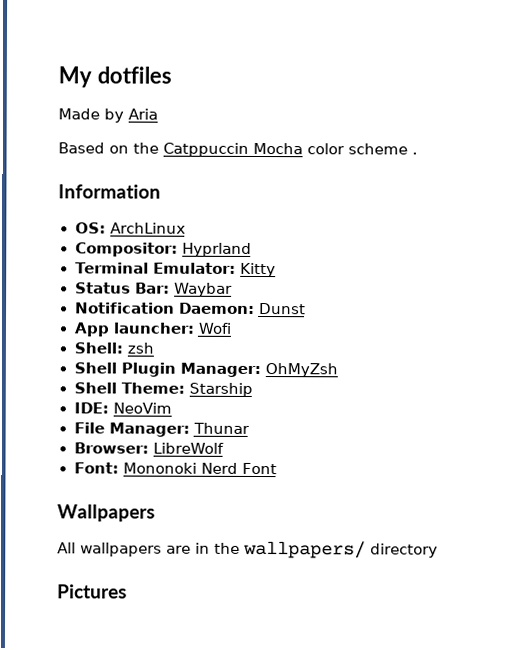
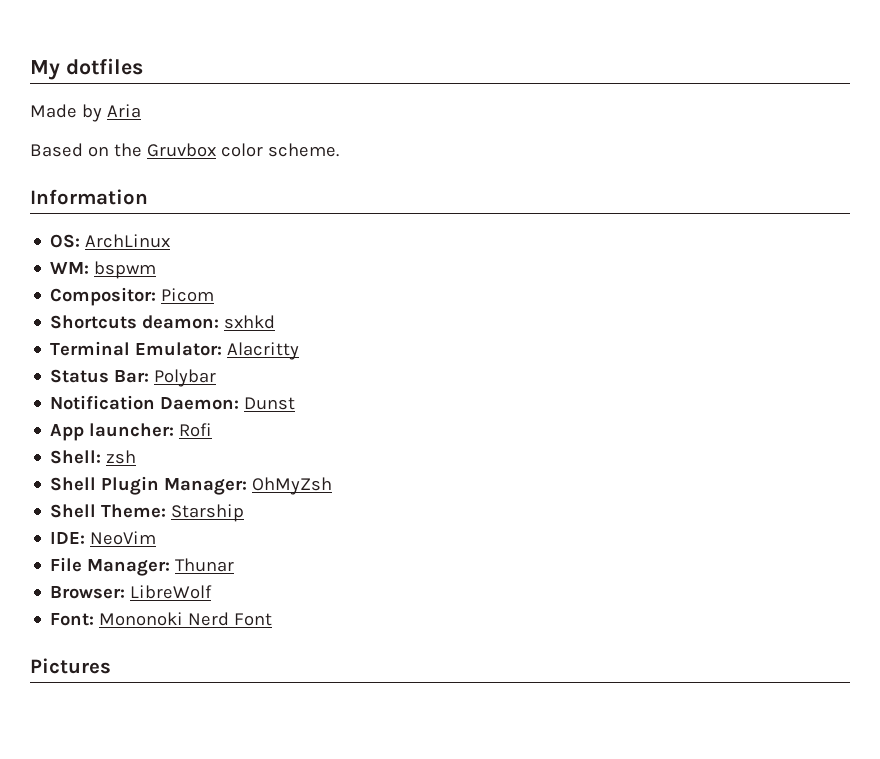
[163,142,418,157] Catppuccin Mocha color scheme . -> [146,143,339,157] Gruvbox color scheme.
(186, 228) none -> [50,261,157,279] // WM: bspwm
[181,242,252,257] Hyprland -> [161,288,215,302] [50,315,276,329] Picom // Shortcuts deamon: sxhkd
[240,262,277,278] Kitty -> [227,342,300,360] Alacritty
[173,282,234,297] Waybar -> [154,369,217,387] Polybar
[197,322,233,334] Wofi -> [179,423,213,437] Rofi
[57,504,155,522] [57,540,438,559] // Wallpapers // All wallpapers are in the wallpapers/ directory -> (273, 619) none

